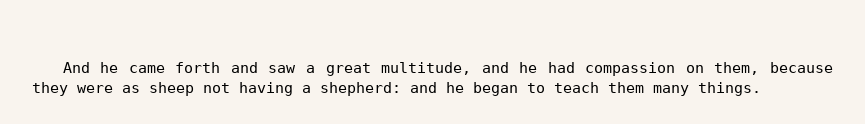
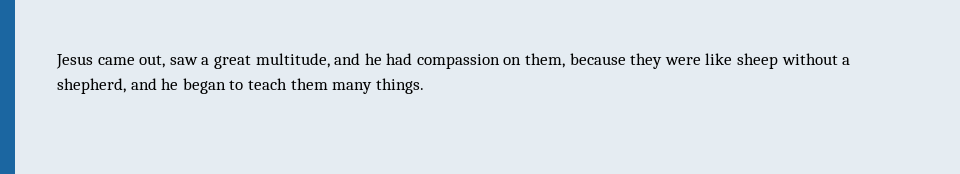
[62,62,258,73] And he came forth and -> [56,54,166,69] Jesus came out,
[122,82,401,96] as sheep not having a shepherd: -> [705,53,851,69] [57,78,126,94] like sheep without a shepherd,

